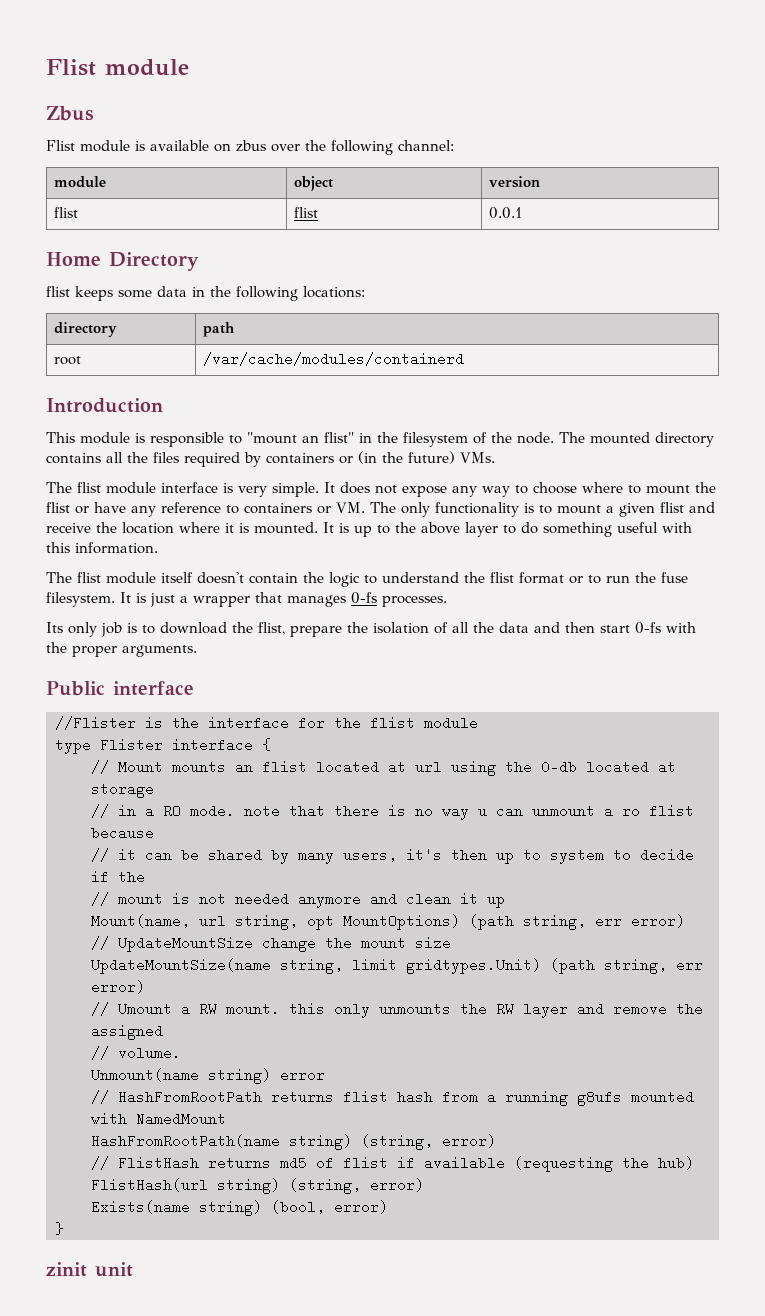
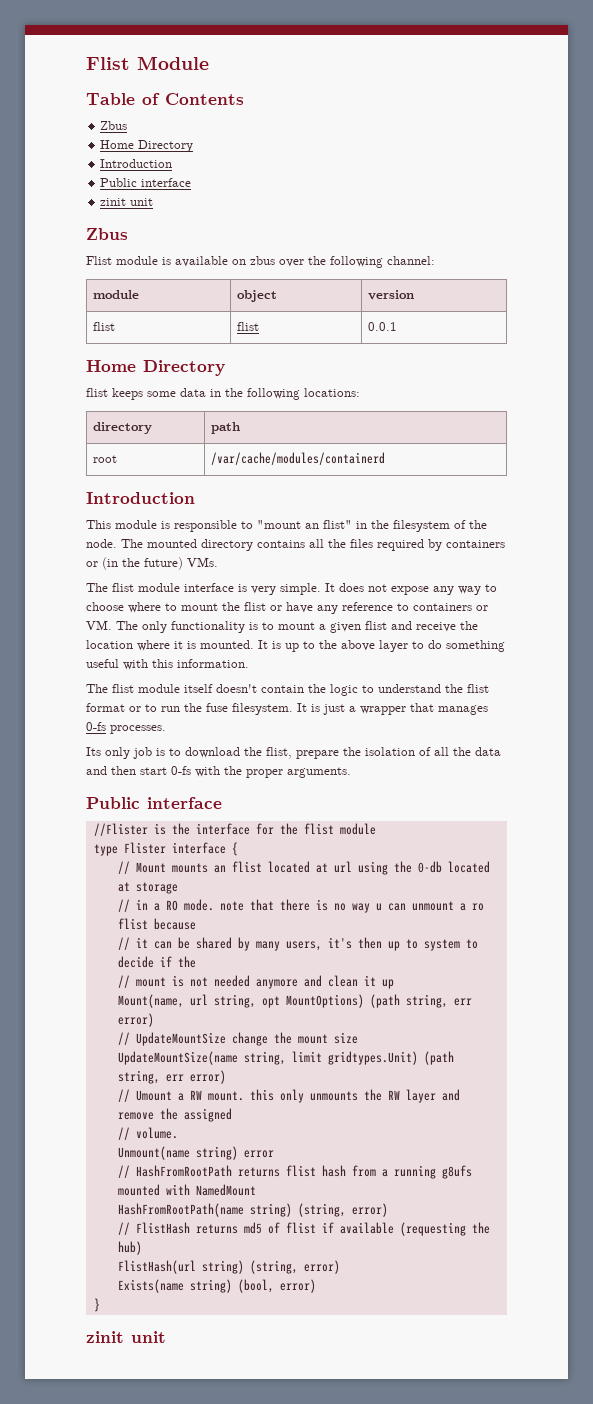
[46,59,189,76] Flist module -> [86,56,209,70] [86,93,244,105] [100,121,128,130] [100,140,194,152] [100,159,173,168] [100,178,192,187] [100,198,154,206] Flist Module // Table of Contents // Zbus // Home Directory // Introduction // Public interface // zinit unit

